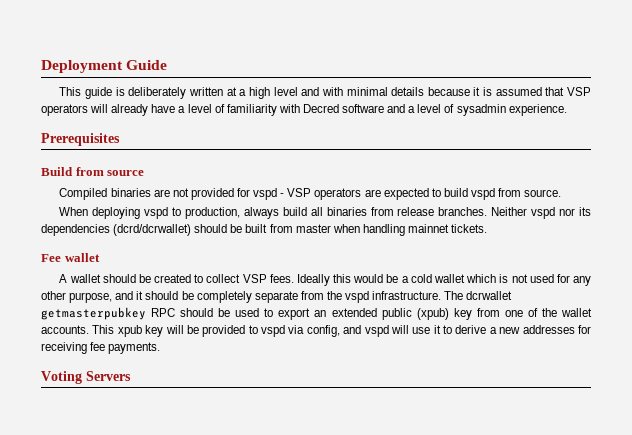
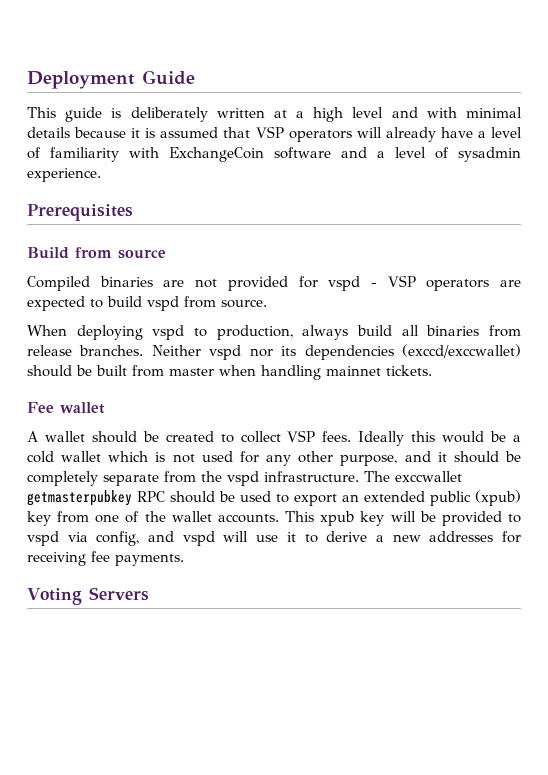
[302,104,339,113] Decred -> [169,147,264,162] ExchangeCoin
[113,224,192,236] (dcrd/dcrwallet) -> [402,344,521,358] (exccd/exccwallet)
[466,291,513,300] dcrwallet -> [395,471,462,482] exccwallet

